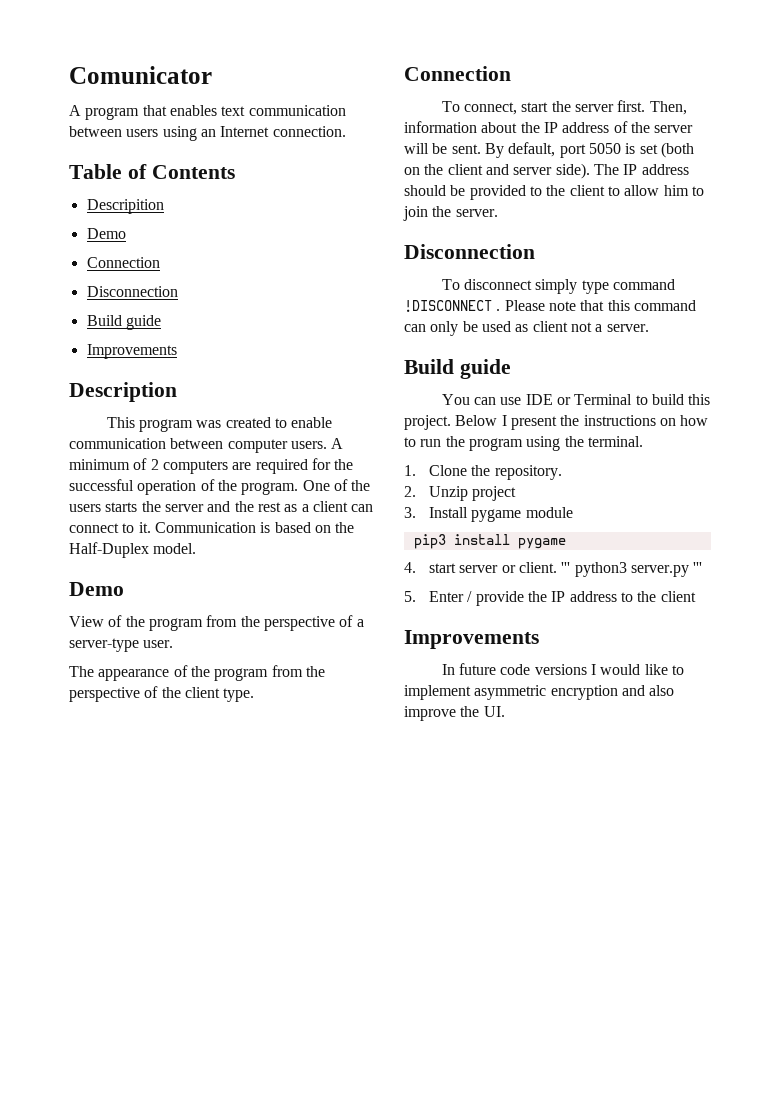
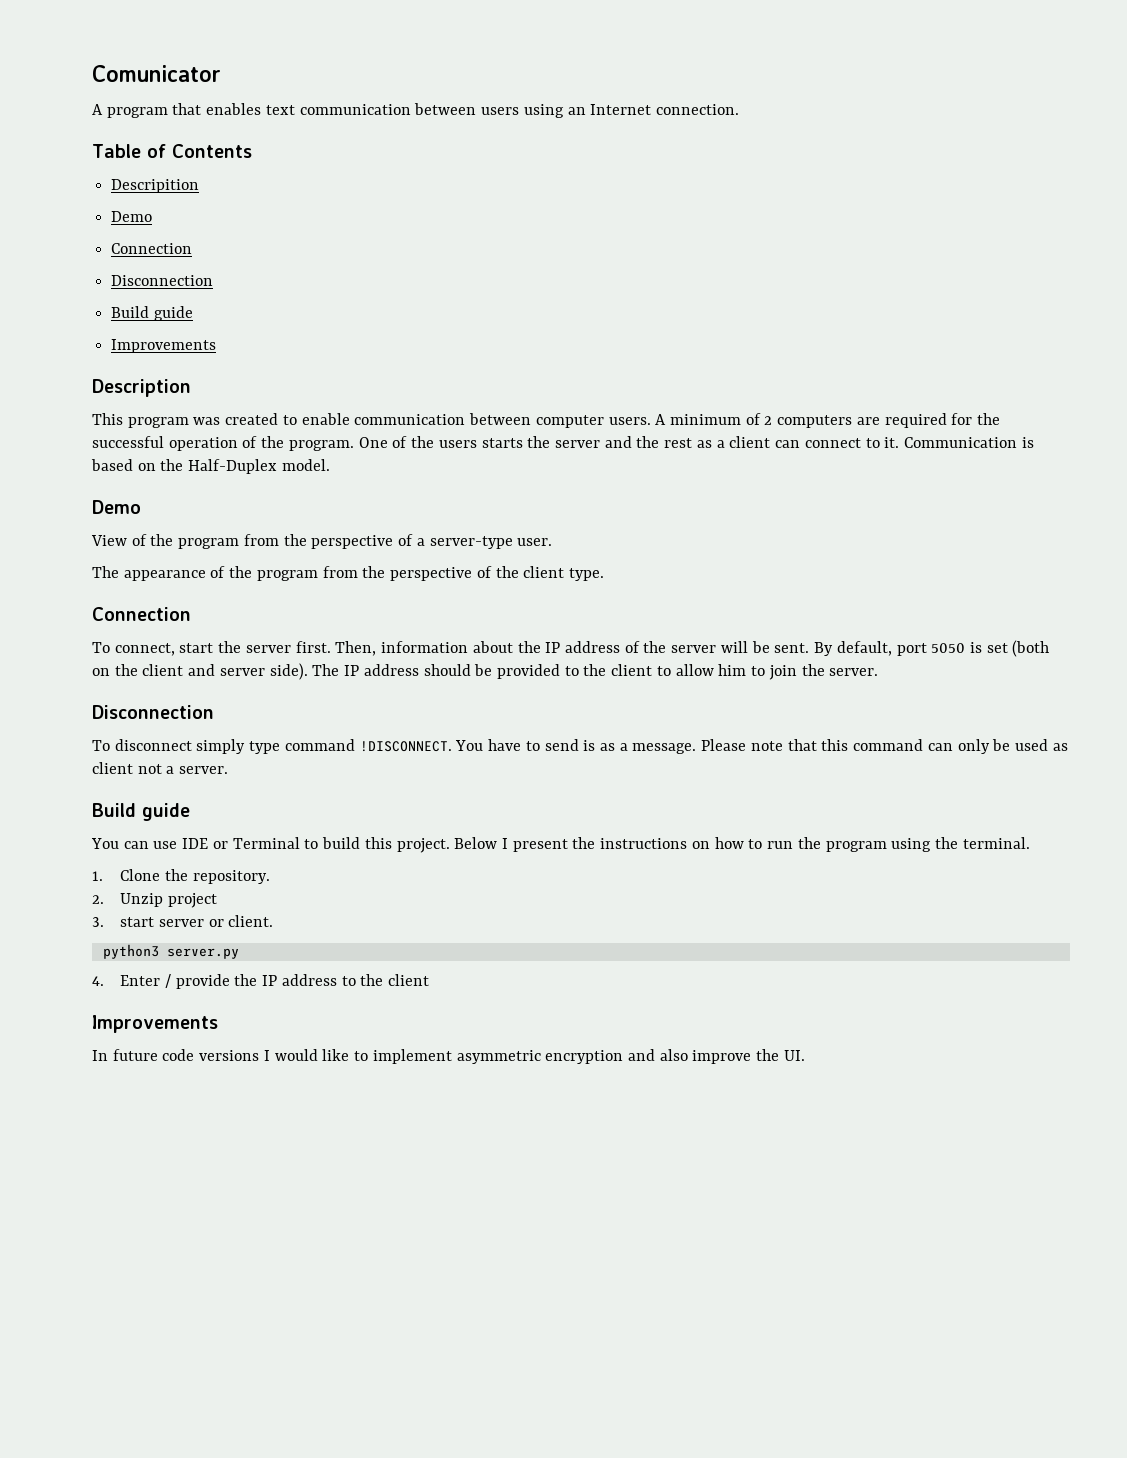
[404,300,501,312] !DISCONNECT . -> [359,739,697,754] !DISCONNECT. You have to send is as a message.
[429,507,573,522] [413,534,566,549] [404,562,416,573] Install pygame module // pip3 install pygame // 4. -> (104, 922) none
[561,562,571,573] ''' -> (274, 921) //
[693,562,703,573] [404,591,416,602] ''' // 5. -> [92,976,104,986] // 4.

